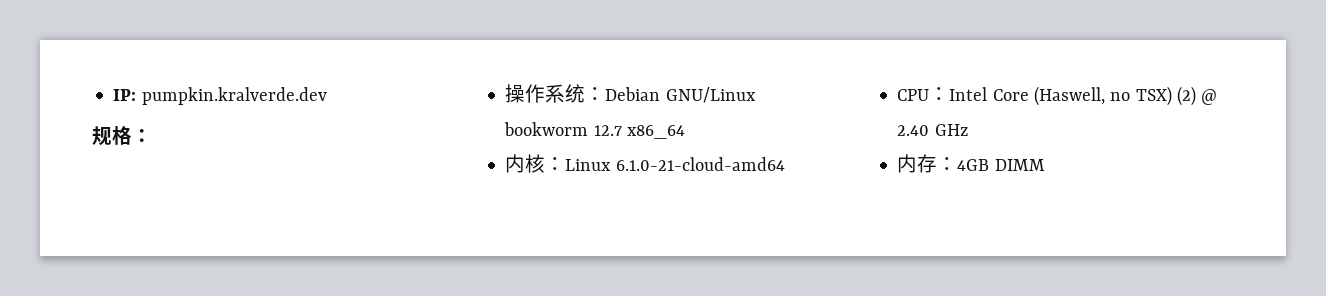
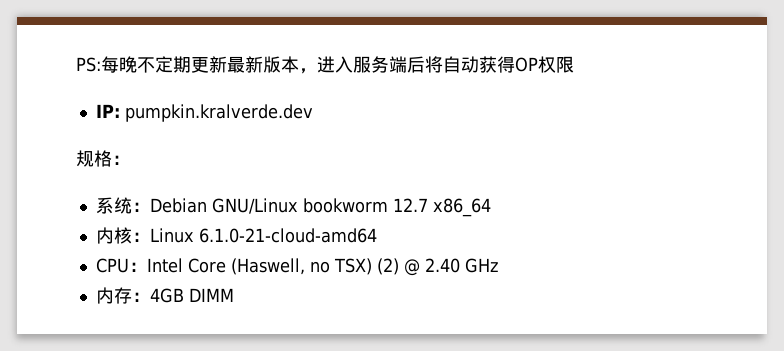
(113, 95) none -> [76,56,574,74] PS:每晚不定期更新最新版本，进入服务端后将自动获得OP权限 //
[505,84,546,103] 操作 -> (130, 160) none

